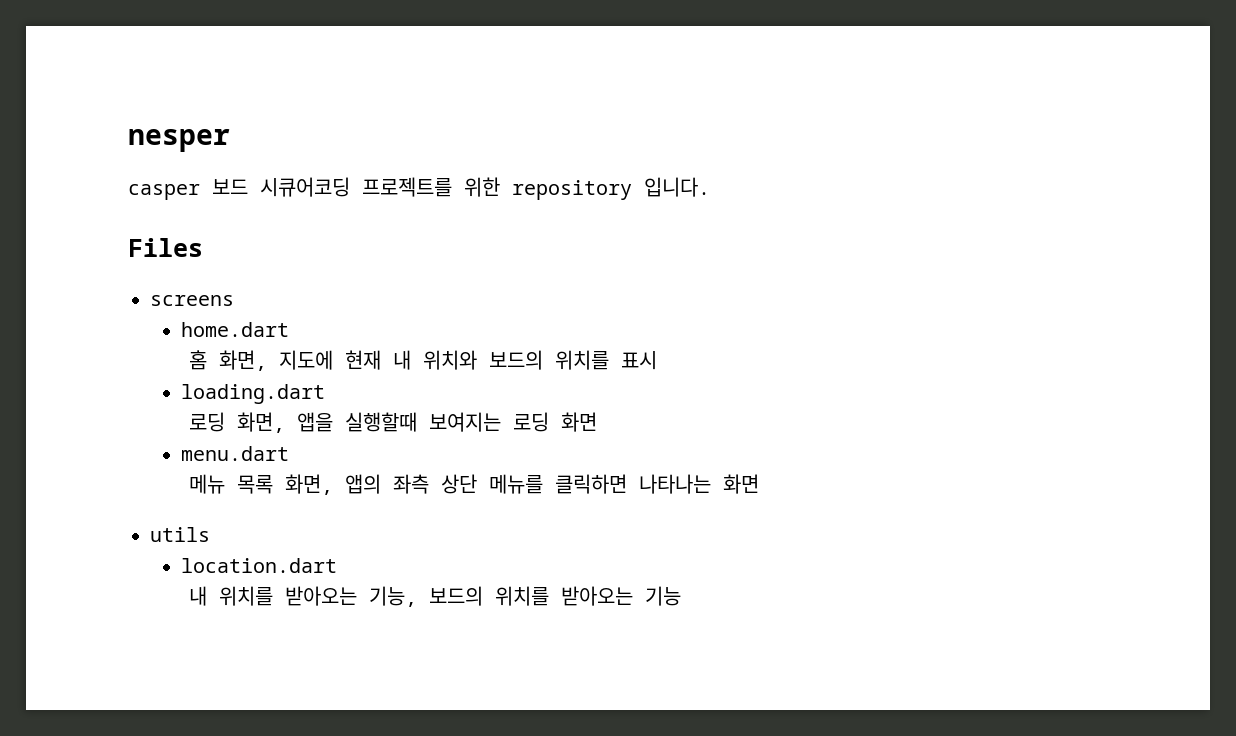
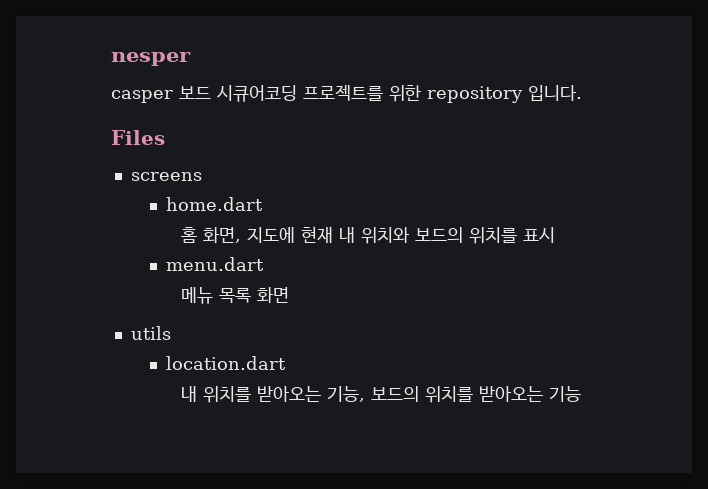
[180,384,325,404] [189,412,598,433] [180,446,289,461] [189,474,712,495] loading.dart // 로딩 화면, 앱을 실행할때 보여지는 로딩 화면 // menu.dart // 메뉴 목록 화면, 앱의 좌측 상단 메뉴를 클릭하면 나타나는 -> [165,257,264,271] [181,287,252,304] menu.dart // 메뉴 목록

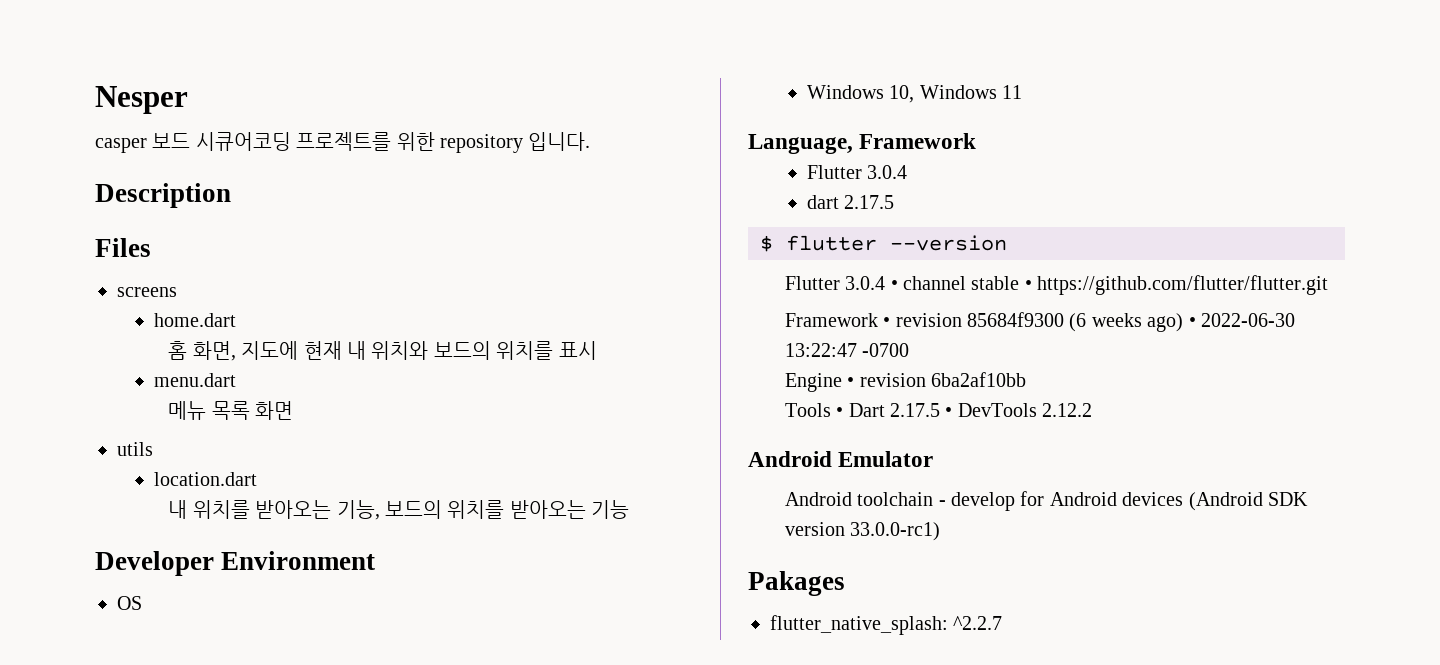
[111,52,191,66] nesper -> [95,86,188,114] Nesper
(582, 93) none -> [95,183,231,208] // Description
(582, 394) none -> [95,551,376,576] [117,596,142,610] [806,85,1022,103] [748,133,977,154] [806,165,908,179] [806,195,895,209] [760,235,1007,252] [784,275,1329,295] [784,312,1295,332] [784,343,910,357] [784,372,1026,392] [784,403,1093,417] [748,451,934,467] [784,491,1308,511] [784,522,941,541] [748,571,845,596] [770,615,1003,635] // Developer Environment // OS // Windows 10, Windows 11 // Language, Framework // Flutter 3.0.4 // dart 2.17.5 // $ flutter --version // Flutter 3.0.4 • channel stable • https://github.com/flutter/flutter.git // Framework • revision 85684f9300 (6 weeks ago) • 2022-06-30 13:22:47 -0700 // Engine • revision 6ba2af10bb // Tools • Dart 2.17.5 • DevTools 2.12.2 // Android Emulator // Android toolchain - develop for Android devices (Android SDK version 33.0.0-rc1) // Pakages // flutter_native_splash: ^2.2.7

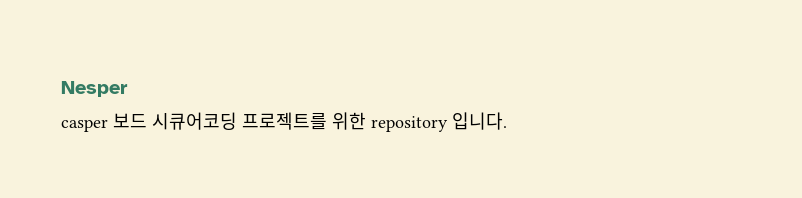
[95,183,231,208] [95,238,151,257] [117,287,177,297] [153,313,236,327] [168,341,597,361] [153,373,236,387] [168,401,294,420] [117,442,153,456] [153,472,257,486] [168,500,630,520] [95,551,376,576] [117,596,142,610] [806,85,1022,103] [748,133,977,154] [806,165,908,179] [806,195,895,209] [760,235,1007,252] [784,275,1329,295] [784,312,1295,332] [784,343,910,357] [784,372,1026,392] [784,403,1093,417] [748,451,934,467] [784,491,1308,511] [784,522,941,541] [748,571,845,596] [770,615,1003,635] // Description // Files // screens // home.dart // 홈 화면, 지도에 현재 내 위치와 보드의 위치를 표시 // menu.dart // 메뉴 목록 화면 // utils // location.dart // 내 위치를 받아오는 기능, 보드의 위치를 받아오는 기능 // Developer Environment // OS // Windows 10, Windows 11 // Language, Framework // Flutter 3.0.4 // dart 2.17.5 // $ flutter --version // Flutter 3.0.4 • channel stable • https://github.com/flutter/flutter.git // Framework • revision 85684f9300 (6 weeks ago) • 2022-06-30 13:22:47 -0700 // Engine • revision 6ba2af10bb // Tools • Dart 2.17.5 • DevTools 2.12.2 // Android Emulator // Android toolchain - develop for Android devices (Android SDK version 33.0.0-rc1) // Pakages // flutter_native_splash: ^2.2.7 -> (507, 121) none

